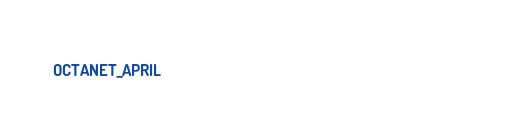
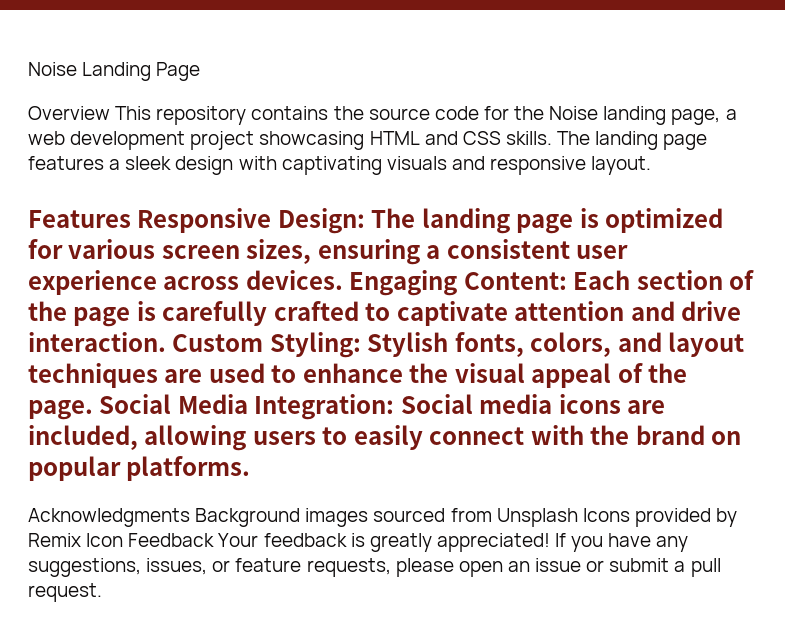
[53,64,161,78] OCTANET_APRIL -> [28,62,201,81] [28,106,737,125] [28,131,708,150] [28,156,652,175] [28,208,724,234] [28,239,629,265] [28,270,755,296] [28,301,742,327] [28,332,745,358] [28,363,688,388] [28,394,666,420] [28,425,742,451] [28,456,251,481] [28,508,738,527] [28,533,689,552] [28,558,721,577] [28,583,102,602] Noise Landing Page // Overview This repository contains the source code for the Noise landing page, a web development project showcasing HTML and CSS skills. The landing page features a sleek design with captivating visuals and responsive layout. // Features Responsive Design: The landing page is optimized for various screen sizes, ensuring a consistent user experience across devices. Engaging Content: Each section of the page is carefully crafted to captivate attention and drive interaction. Custom Styling: Stylish fonts, colors, and layout techniques are used to enhance the visual appeal of the page. Social Media Integration: Social media icons are included, allowing users to easily connect with the brand on popular platforms. // Acknowledgments Background images sourced from Unsplash Icons provided by Remix Icon Feedback Your feedback is greatly appreciated! If you have any suggestions, issues, or feature requests, please open an issue or submit a pull request.

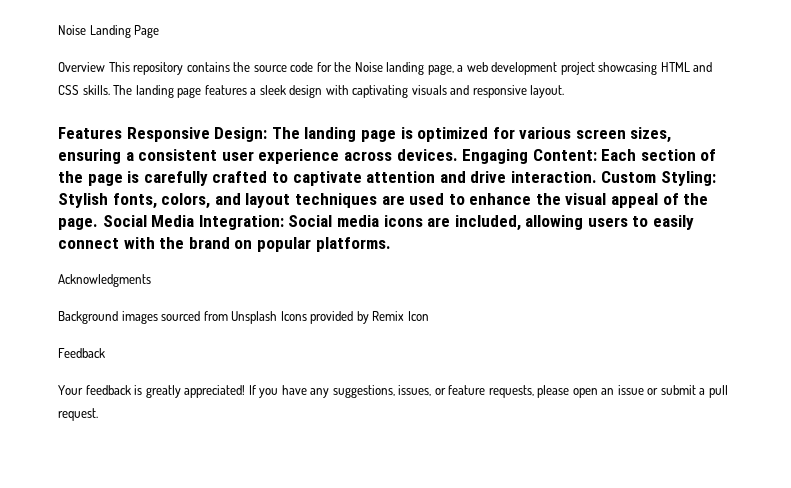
(190, 517) none -> (151, 280) //
(124, 540) none -> (429, 316) //
(215, 540) none -> (105, 353) //

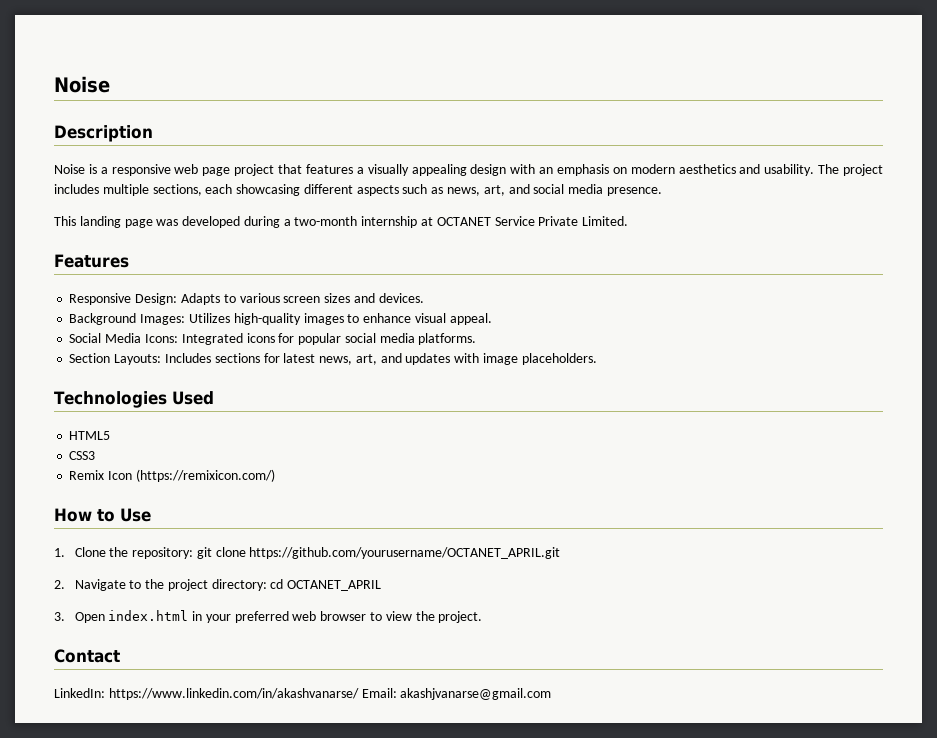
[58,25,160,38] [58,62,713,75] [58,85,565,98] Noise Landing Page // Overview This repository contains the source code for the Noise landing page, a web development project showcasing HTML and CSS skills. The landing page features a sleek design with captivating visuals and responsive layout. -> [54,76,110,93] [54,125,153,142] [54,164,884,176] [54,184,662,196] [54,216,629,228] Noise // Description // Noise is a responsive web page project that features a visually appealing design with an emphasis on modern aesthetics and usability. The project includes multiple sections, each showcasing different aspects such as news, art, and social media presence. // This landing page was developed during a two-month internship at OCTANET Service Private Limited.
(122, 133) none -> (129, 261) //
[271,127,672,143] [58,149,717,164] [58,171,717,186] [58,193,709,209] [58,215,695,231] [58,237,391,252] [58,274,151,287] [58,311,429,324] [58,348,105,358] [58,385,728,398] [58,408,98,421] The landing page is optimized for various screen sizes, ensuring a consistent user experience across devices. Engaging Content: Each section of the page is carefully crafted to captivate attention and drive interaction. Custom Styling: Stylish fonts, colors, and layout techniques are used to enhance the visual appeal of the page. Social Media Integration: Social media icons are included, allowing users to easily connect with the brand on popular platforms. // Acknowledgments // Background images sourced from Unsplash Icons provided by Remix Icon // Feedback // Your feedback is greatly appreciated! If you have any suggestions, issues, or feature requests, please open an issue or submit a pull request. -> [180,293,424,305] [69,313,492,325] [69,333,477,345] [69,353,597,365] [54,391,214,408] [69,431,111,440] [69,451,96,460] [69,469,275,482] [54,508,151,522] [54,547,561,559] [54,579,382,591] [54,610,483,623] [54,649,120,663] [54,688,552,700] Adapts to various screen sizes and devices. // Background Images: Utilizes high-quality images to enhance visual appeal. // Social Media Icons: Integrated icons for popular social media platforms. // Section Layouts: Includes sections for latest news, art, and updates with image placeholders. // Technologies Used // HTML5 // CSS3 // Remix Icon (https://remixicon.com/) // How to Use // 1. Clone the repository: git clone https://github.com/yourusername/OCTANET_APRIL.git // 2. Navigate to the project directory: cd OCTANET_APRIL // 3. Open index.html in your preferred web browser to view the project. // Contact // LinkedIn: https://www.linkedin.com/in/akashvanarse/ Email: akashjvanarse@gmail.com

